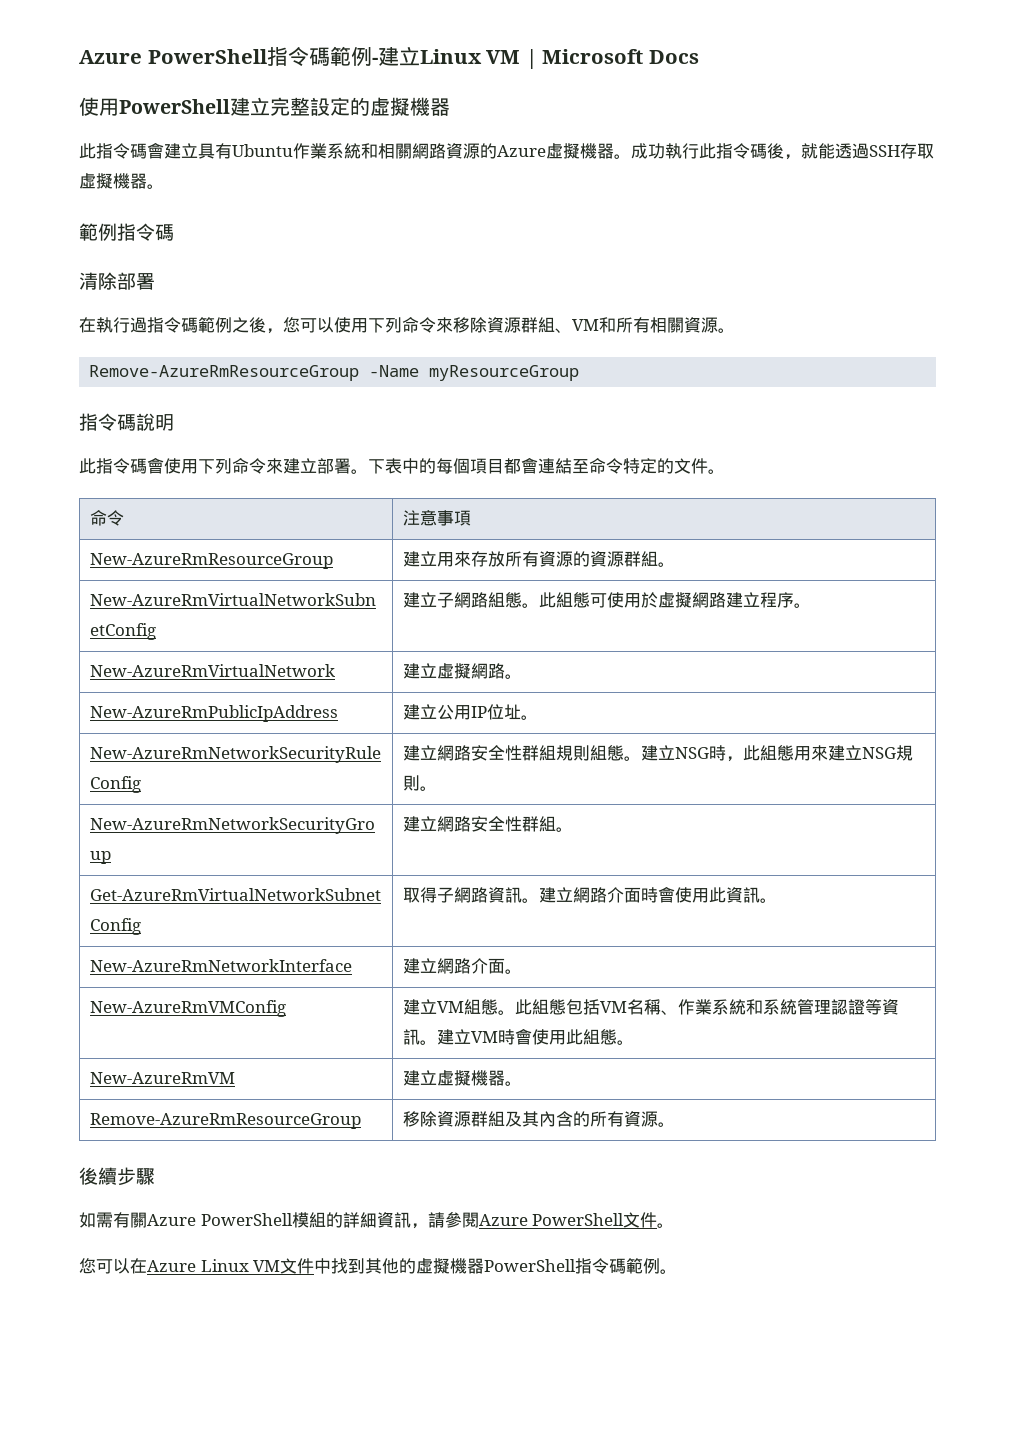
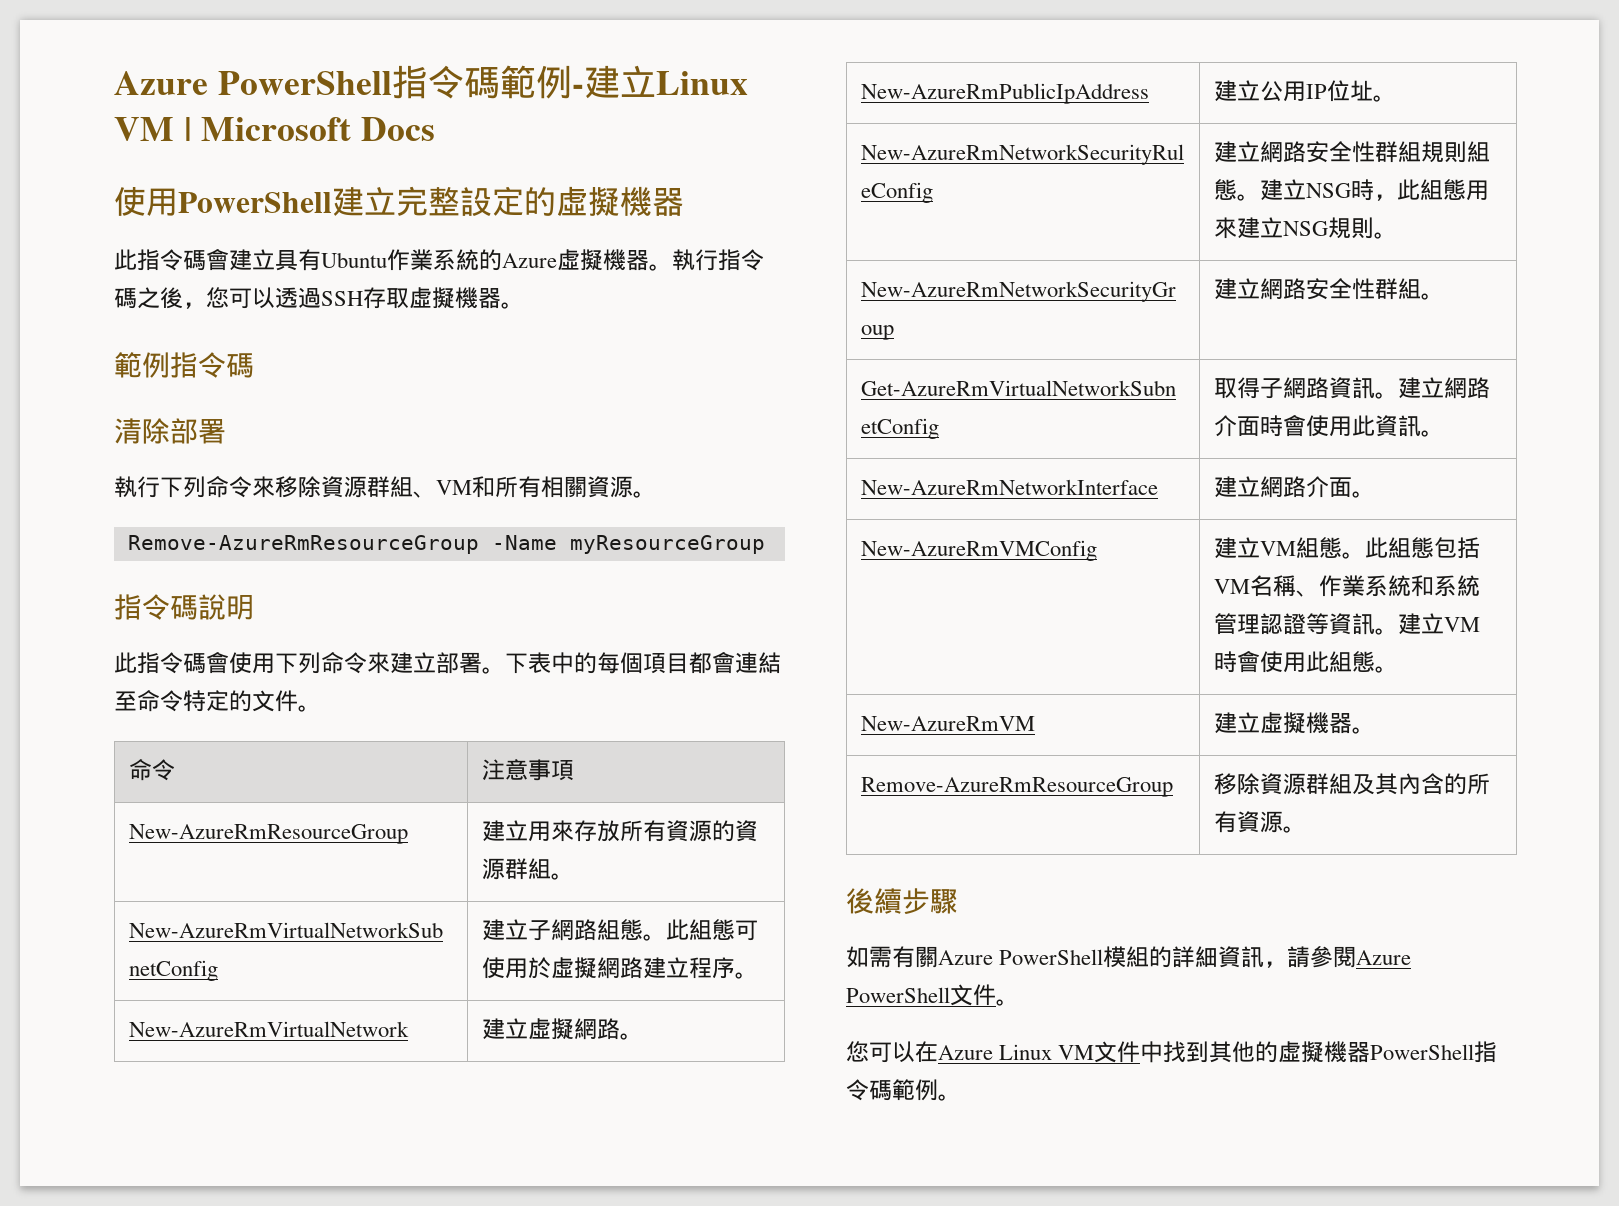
[361,143,480,159] 和相關網路資源 -> (479, 260) none
[631,143,835,160] 成功執行此指令碼後，就能 -> [672,249,764,271] [114,287,275,309] 執行指令碼之後，您可以
[79,317,368,334] 在執行過指令碼範例之後，您可以使用 -> [114,476,160,498] 執行

